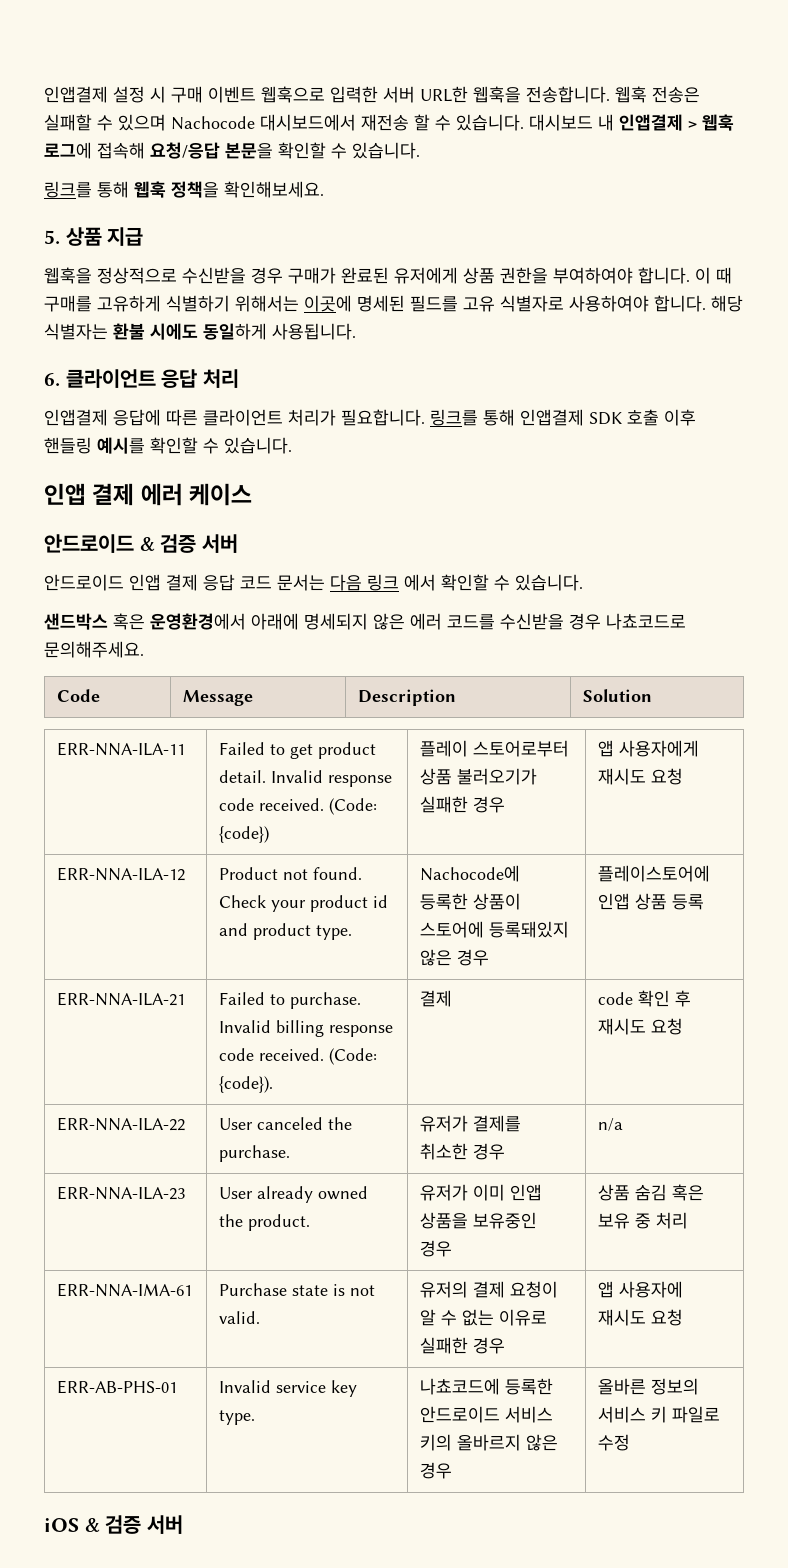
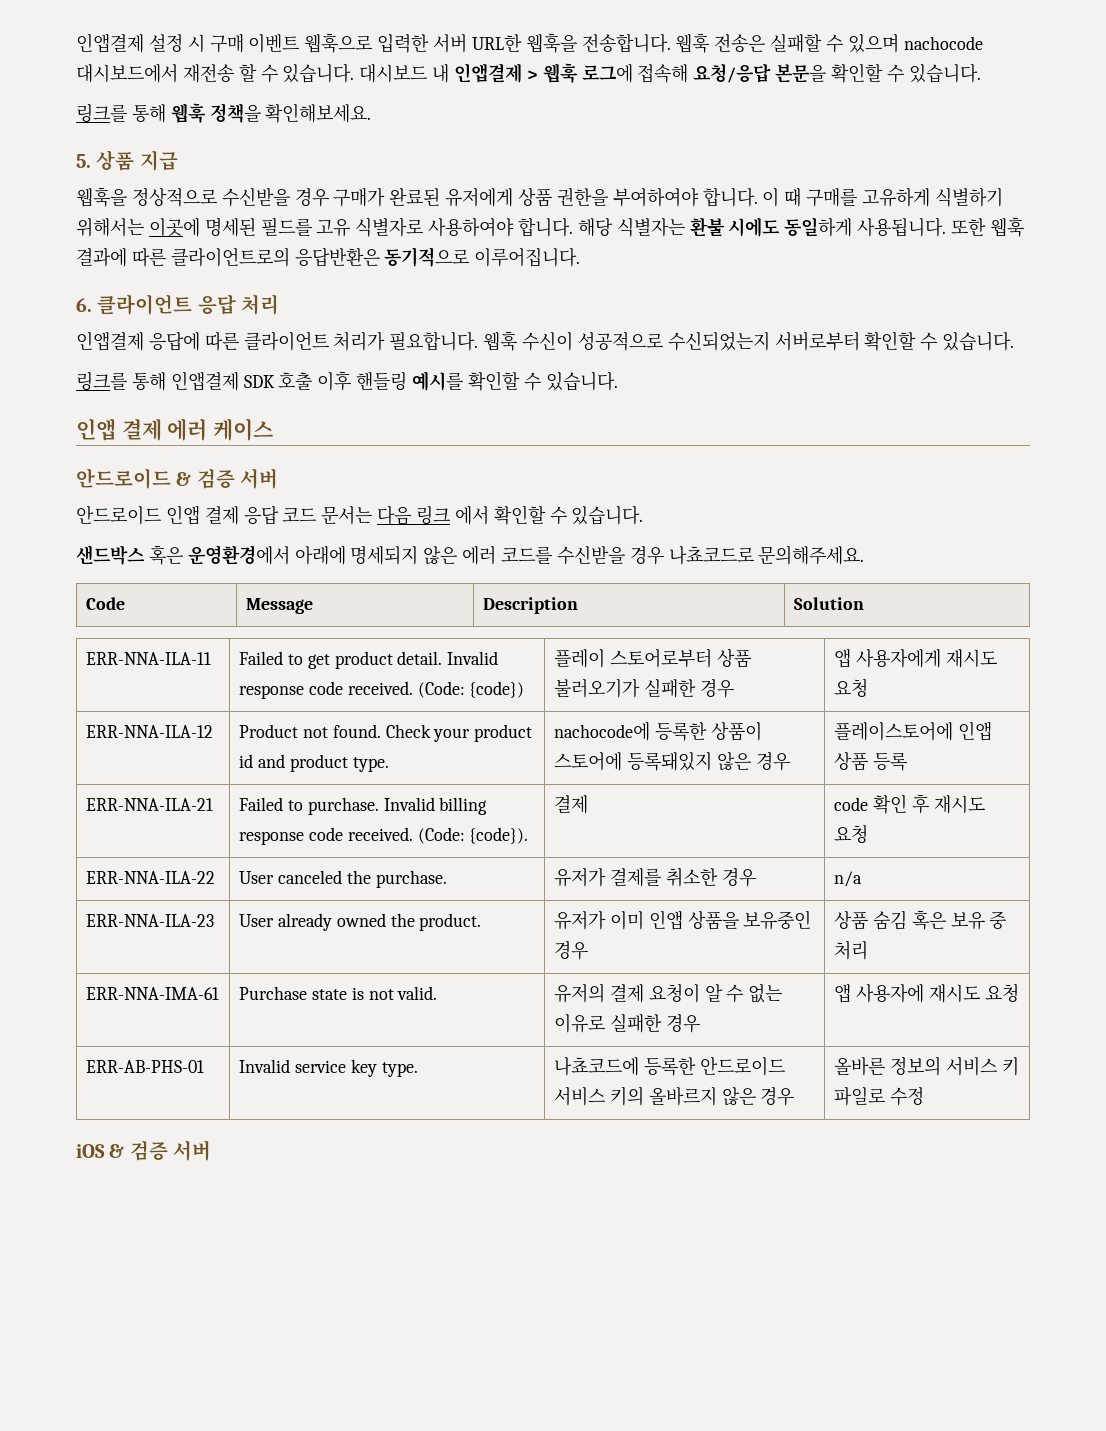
[171,116,255,130] Nachocode -> [903,36,983,50] nachocode
(356, 331) none -> [951,217,1024,237] [76,247,581,267] 또한 웹훅 결과에 따른 클라이언트로의 응답반환은 동기적으로 이루어집니다.
(425, 417) none -> [483,331,1015,351] 웹훅 수신이 성공적으로 수신되었는지 서버로부터 확인할 수 있습니다. //
[420,865,521,882] Nachocode에 -> [553,722,650,741] nachocode에

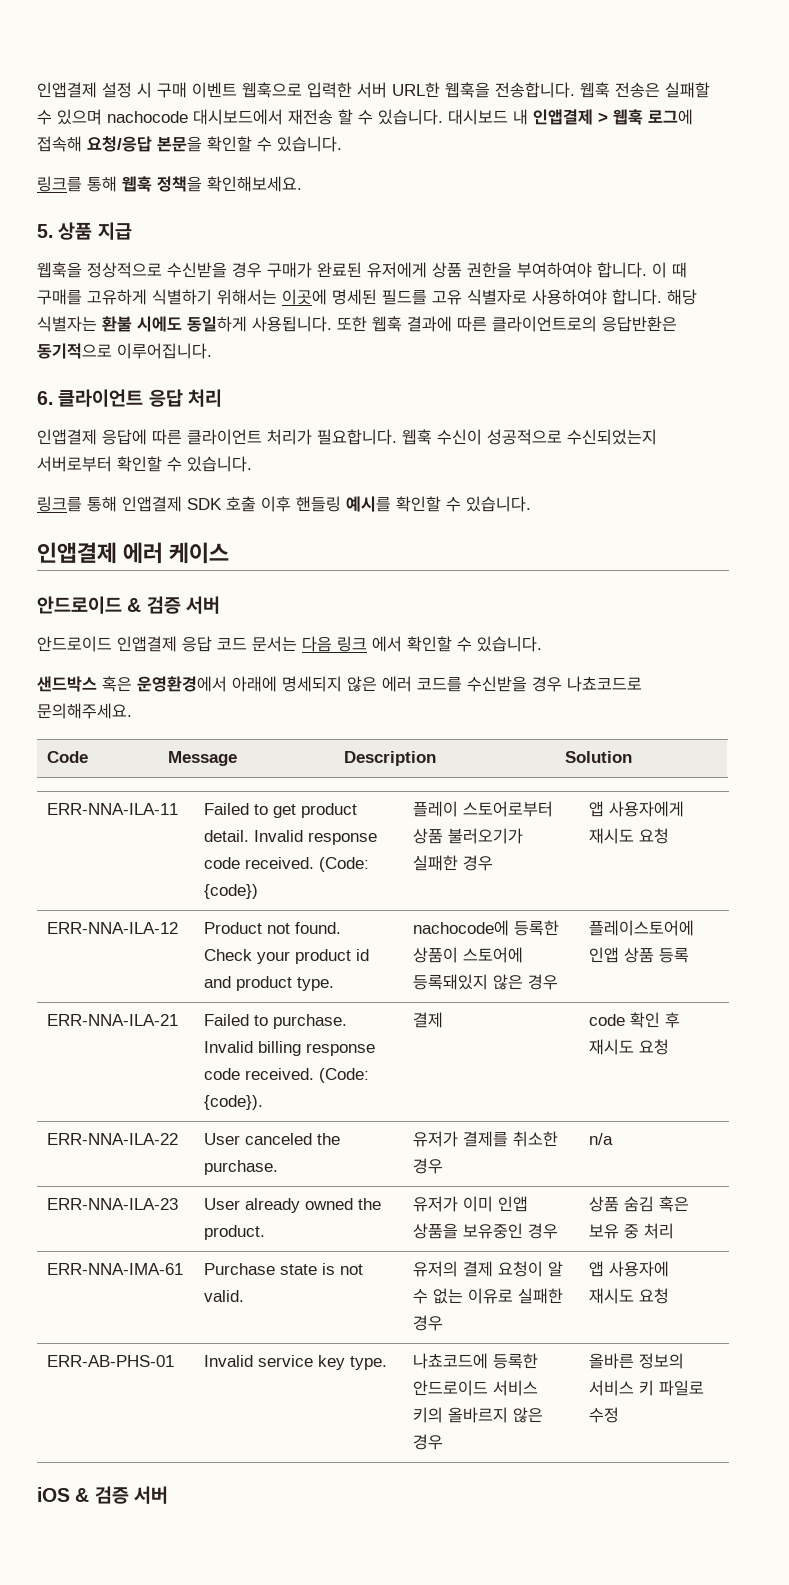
[76,419,162,441] 인앱 결제 -> [37,542,117,564] 인앱결제
[165,505,239,525] 인앱 결제 -> [117,636,177,652] 인앱결제

